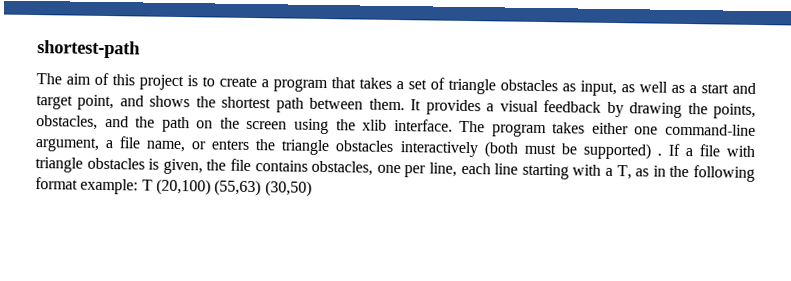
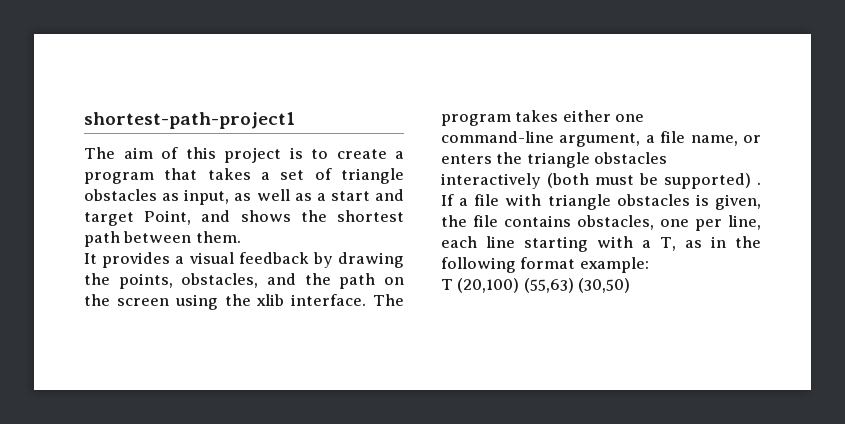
[37,40,141,59] shortest-path -> [84,112,295,129] shortest-path-project1
[77,94,115,111] point, -> [144,210,192,225] Point,
(405, 104) none -> (241, 237) //
(139, 186) none -> (649, 265) //

